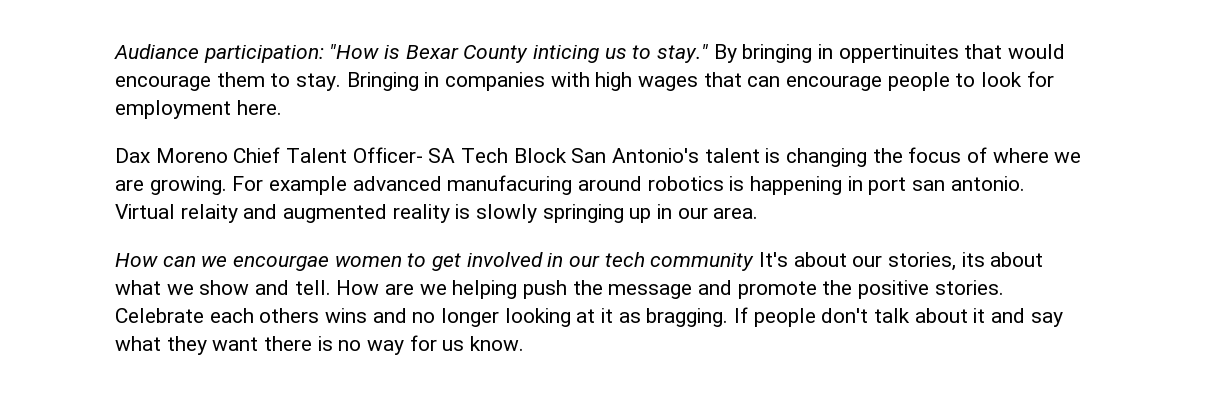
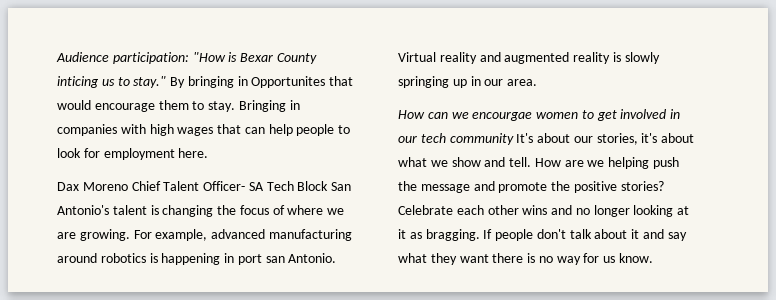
[114,44,199,59] Audiance -> [56,52,109,62] Audience
[838,44,959,63] oppertinuites -> [251,76,326,88] Opportunites
[786,75,883,91] encourage -> [268,124,293,136] help
[269,175,573,195] example advanced manufacuring -> [155,229,352,241] example, advanced manufacturing
[950,176,1025,191] [115,204,238,223] antonio. Virtual relaity -> [288,253,337,263] [398,52,477,64] Antonio. Virtual reality
[961,252,985,267] its -> [641,133,658,143] it's
[934,280,1004,295] stories. -> [620,181,664,191] stories?
[259,308,320,323] others -> [487,205,519,215] other

